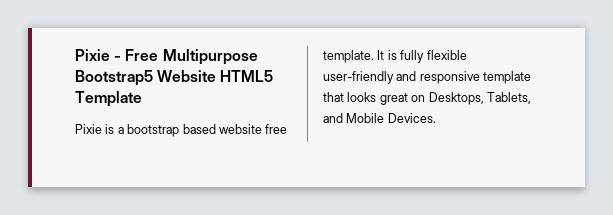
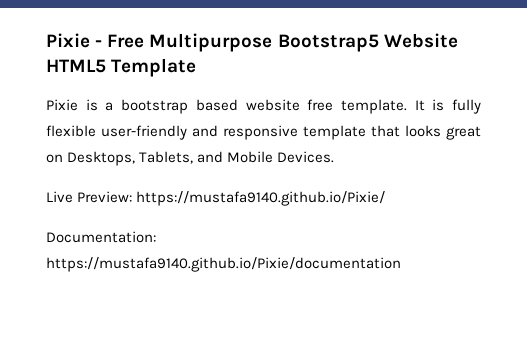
(436, 118) none -> [46,191,386,206] [46,231,156,243] [46,257,401,272] // Live Preview: https://mustafa9140.github.io/Pixie/ // Documentation: https://mustafa9140.github.io/Pixie/documentation

